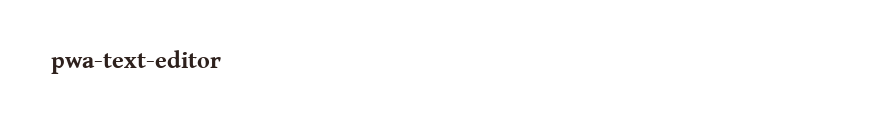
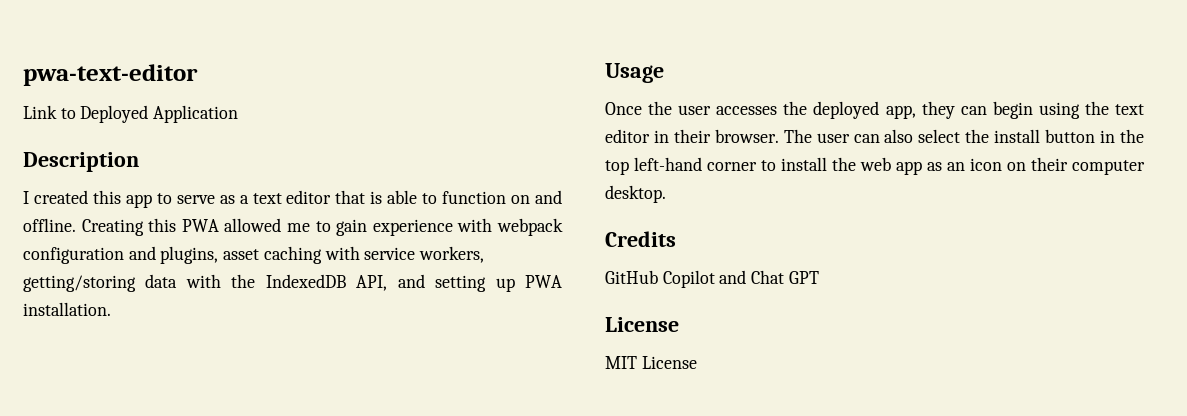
(221, 62) none -> [23,105,239,123] [23,152,139,172] [23,190,562,208] [23,218,564,236] [23,246,485,264] [23,274,563,292] [23,302,111,316] [605,63,664,83] [605,101,1144,119] [605,129,1144,143] [605,157,1145,175] [605,185,666,203] [605,231,676,247] [605,270,819,288] [605,317,679,332] [605,356,697,369] // Link to Deployed Application // Description // I created this app to serve as a text editor that is able to function on and offline. Creating this PWA allowed me to gain experience with webpack configuration and plugins, asset caching with service workers, getting/storing data with the IndexedDB API, and setting up PWA installation. // Usage // Once the user accesses the deployed app, they can begin using the text editor in their browser. The user can also select the install button in the top left-hand corner to install the web app as an icon on their computer desktop. // Credits // GitHub Copilot and Chat GPT // License // MIT License

